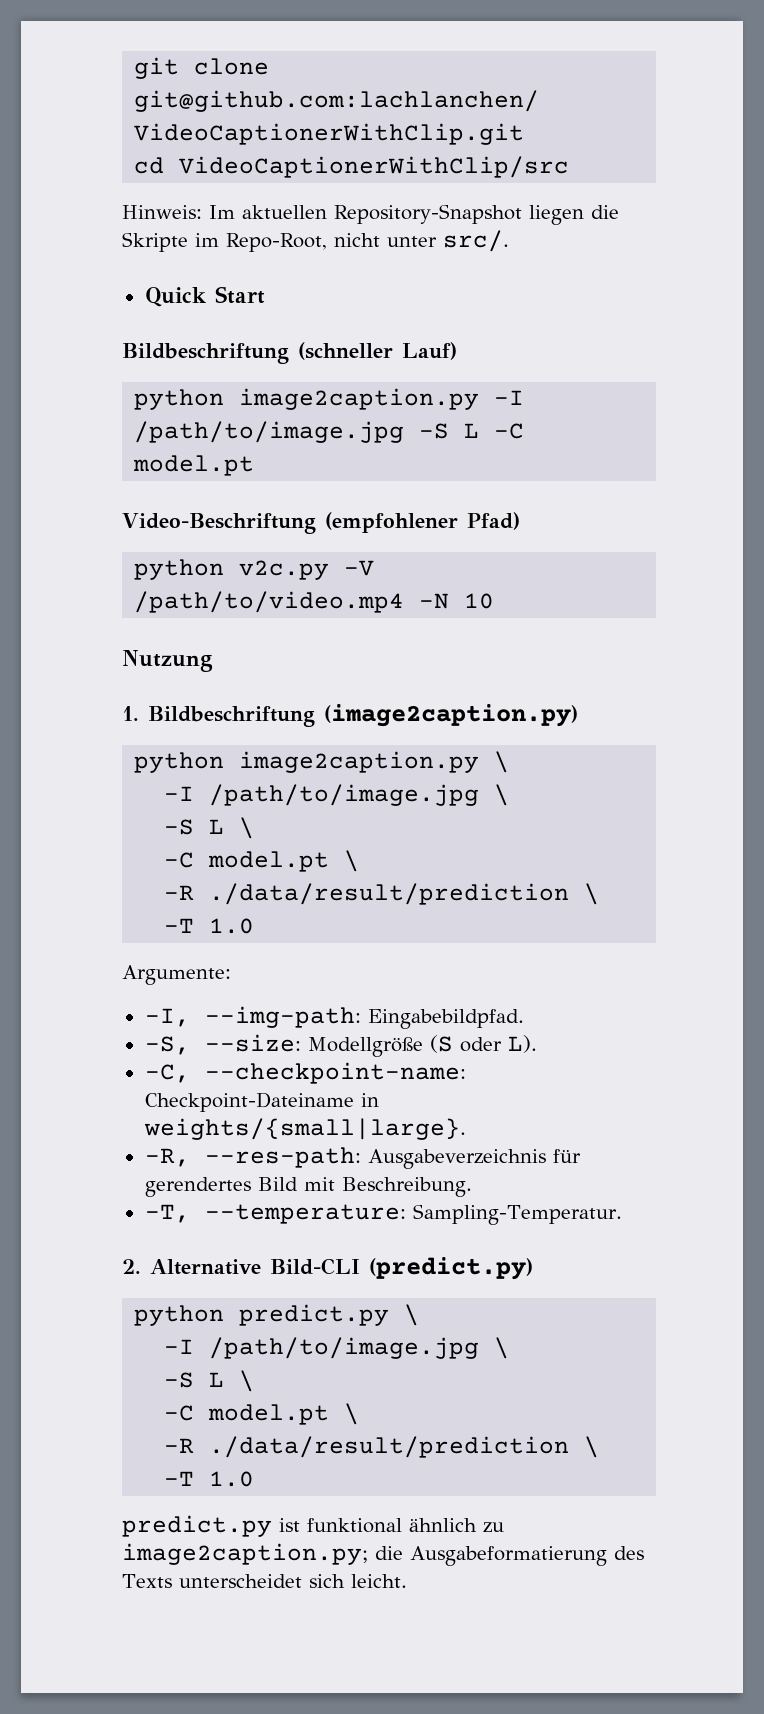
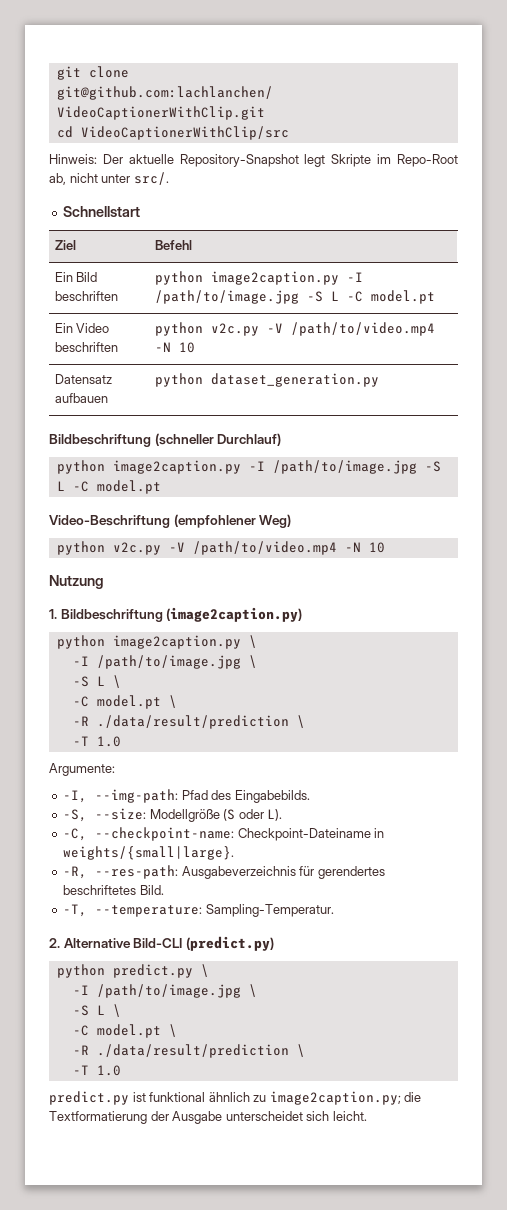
[209,204,619,225] [122,230,509,252] [144,286,265,307] Im aktuellen Repository-Snapshot liegen die Skripte im Repo-Root, nicht unter src/. // Quick Start -> [102,154,458,167] [49,172,169,185] [63,206,141,217] [54,240,76,250] [154,240,192,250] [54,272,98,282] [54,291,118,301] [154,271,363,285] [154,290,435,304] [54,323,110,333] [54,342,118,352] [154,322,435,336] [154,342,195,353] [54,374,112,384] [54,393,108,403] [154,373,379,387] Der aktuelle Repository-Snapshot legt Skripte im Repo-Root ab, nicht unter src/. // Schnellstart // Ziel | Befehl // Ein Bild beschriften | python image2caption.py -I /path/to/image.jpg -S L -C model.pt // Ein Video beschriften | python v2c.py -V /path/to/video.mp4 -N 10 // Datensatz aufbauen | python dataset_generation.py
[402,342,457,360] Lauf) -> [217,433,282,446] Durchlauf)
[467,512,520,530] Pfad) -> [259,514,292,528] Weg)
[367,1009,524,1029] Eingabebildpfad. -> [181,790,310,803] Pfad des Eingabebilds.
[257,1177,472,1197] Bild mit Beschreibung. -> [63,885,164,895] beschriftetes Bild.
[410,1546,644,1566] [122,1574,172,1588] Ausgabeformatierung des Texts -> [49,1111,223,1124] Textformatierung der Ausgabe

